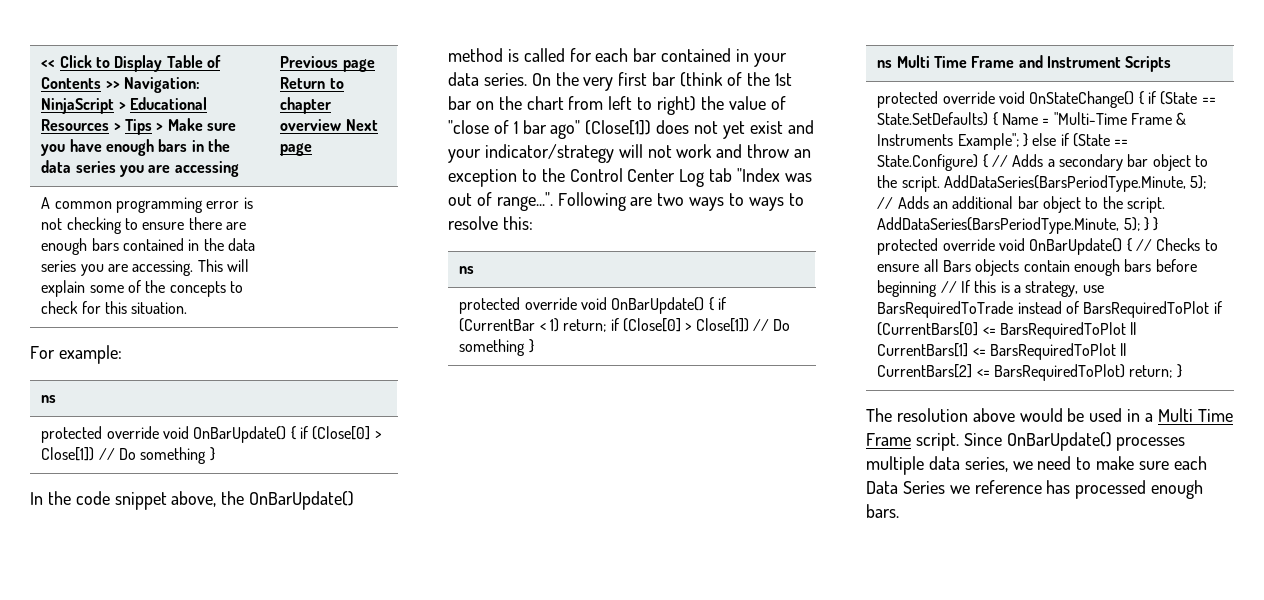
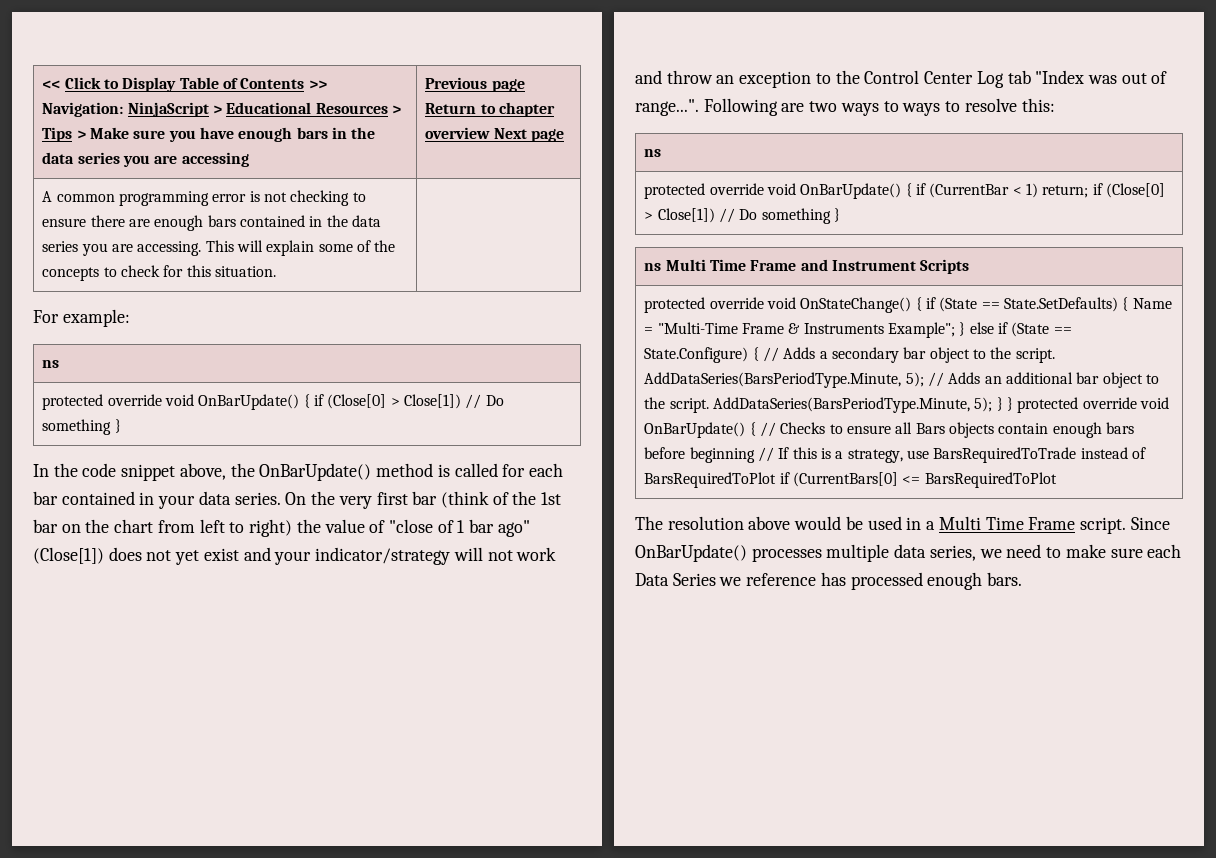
[1130,322,1137,335] [877,343,1127,360] [877,364,1182,381] || CurrentBars[1] <= BarsRequiredToPlot || CurrentBars[2] <= BarsRequiredToPlot) return; } -> (1057, 480) none

